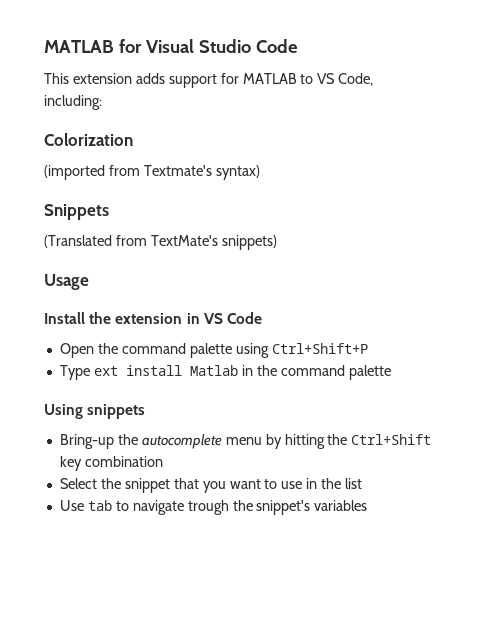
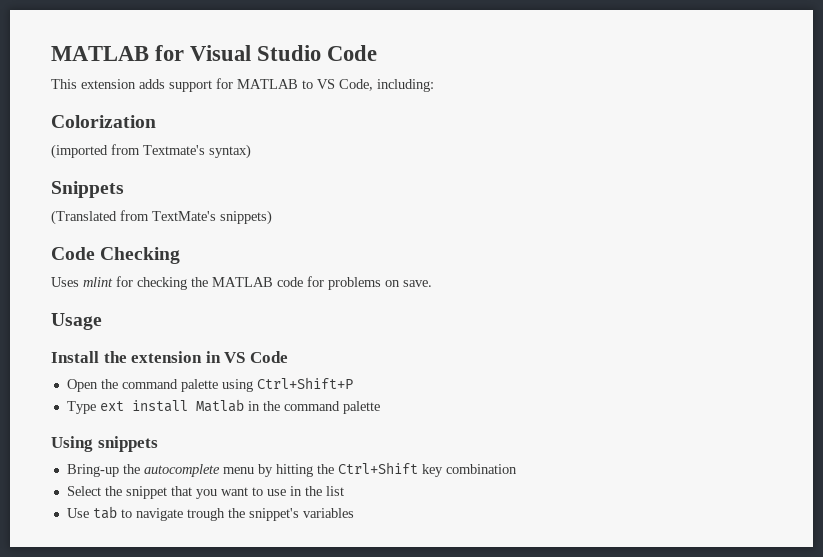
(277, 242) none -> [51,247,181,264] [51,276,432,290] // Code Checking // Uses mlint for checking the MATLAB code for problems on save.

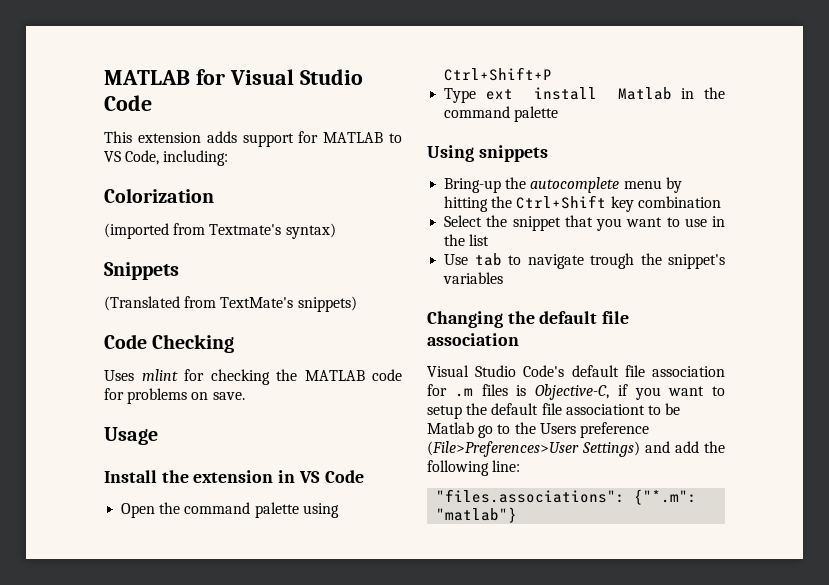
(354, 513) none -> [427,311,630,328] [427,333,519,346] [427,365,725,377] [427,384,725,400] [427,403,681,419] [427,422,649,438] [427,441,725,457] [427,460,521,476] [436,489,698,505] [436,507,518,523] // Changing the default file association // Visual Studio Code's default file association for .m files is Objective-C, if you want to setup the default file associationt to be Matlab go to the Users preference (File>Preferences>User Settings) and add the following line: // "files.associations": {"*.m": "matlab"}

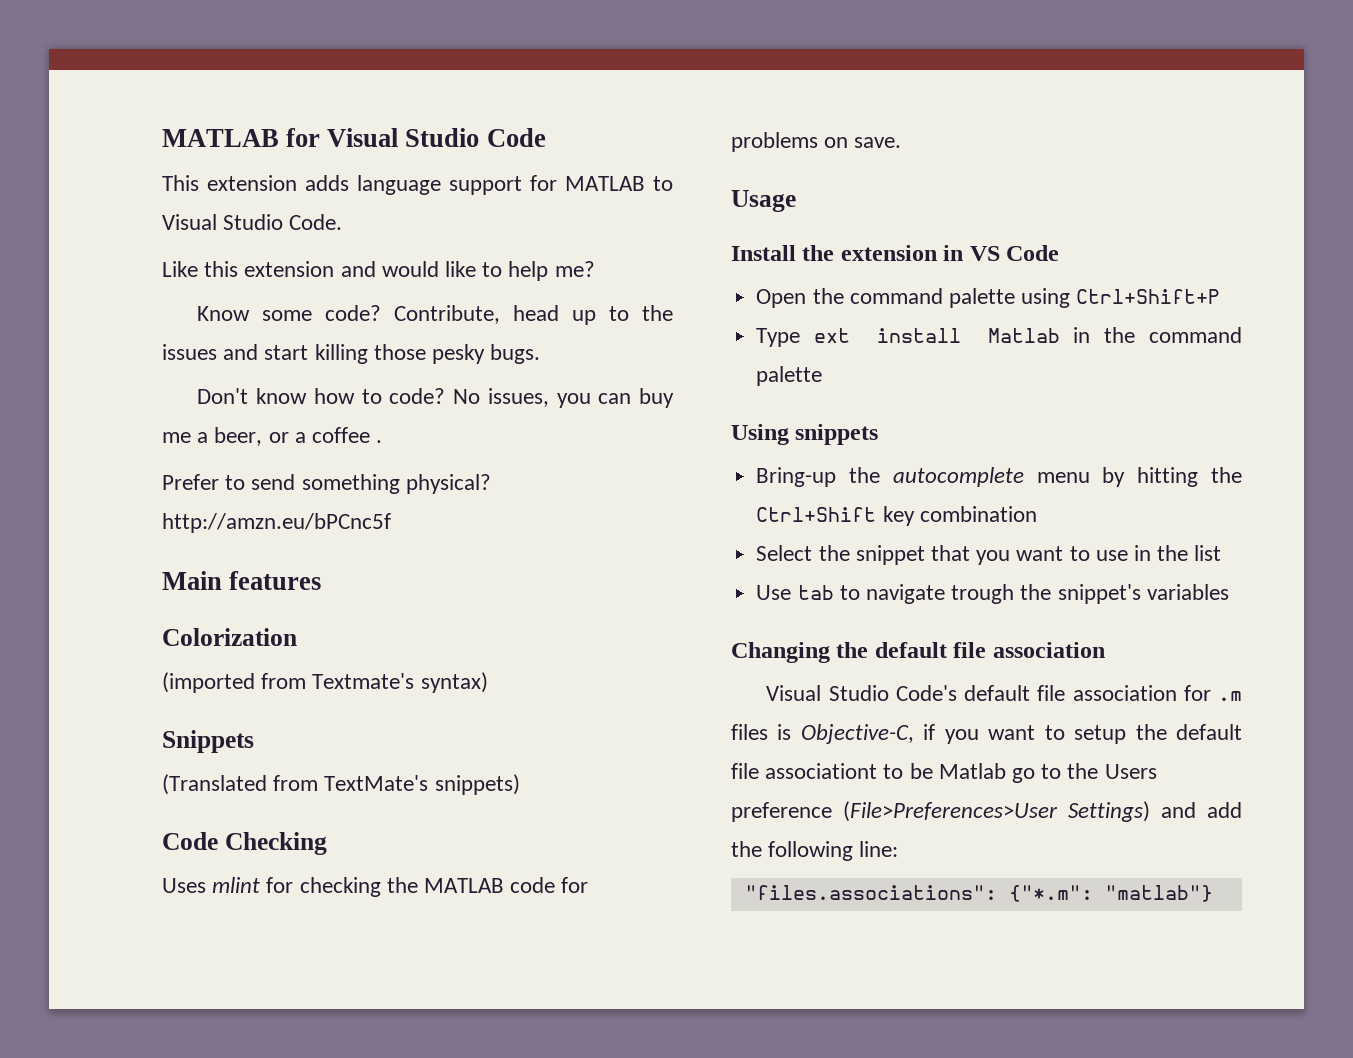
(237, 137) none -> [357,175,441,195] language
[104,150,229,166] VS Code, including: -> [162,214,343,230] [162,261,595,281] [197,305,673,325] [162,344,541,364] [197,388,674,408] [162,427,383,446] [162,474,491,494] [162,513,391,533] [162,571,322,590] Visual Studio Code. // Like this extension and would like to help me? // Know some code? Contribute, head up to the issues and start killing those pesky bugs. // Don't know how to code? No issues, you can buy me a beer, or a coffee . // Prefer to send something physical? http://amzn.eu/bPCnc5f // Main features

